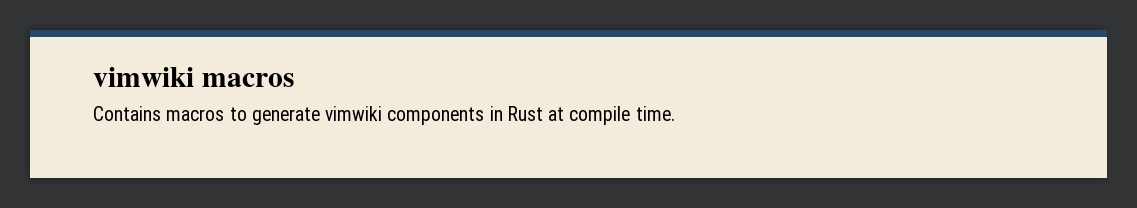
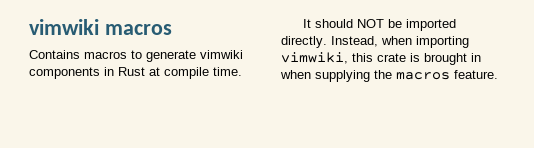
(675, 113) none -> [302,19,456,31] [281,36,469,48] [281,52,481,65] [280,70,498,82] // It should NOT be imported directly. Instead, when importing vimwiki, this crate is brought in when supplying the macros feature.

